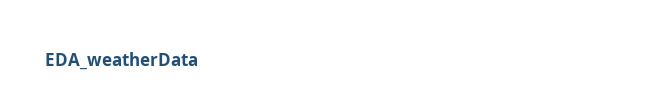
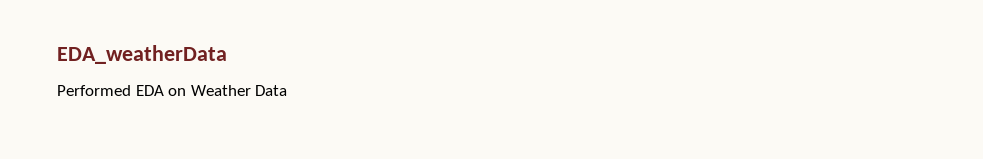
(198, 61) none -> [57,85,288,96] // Performed EDA on Weather Data

